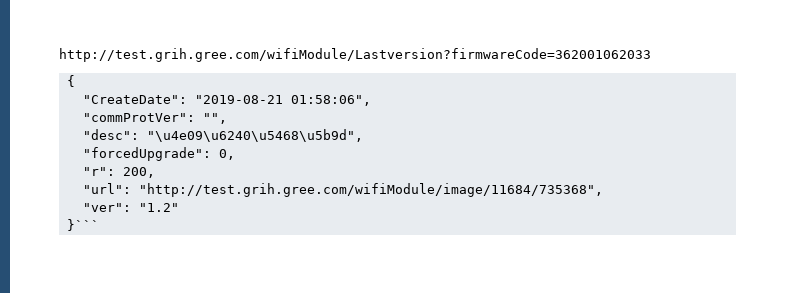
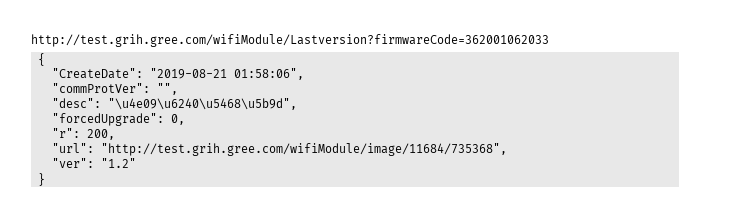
[67,219,100,231] }``` -> [37,173,45,186] }

